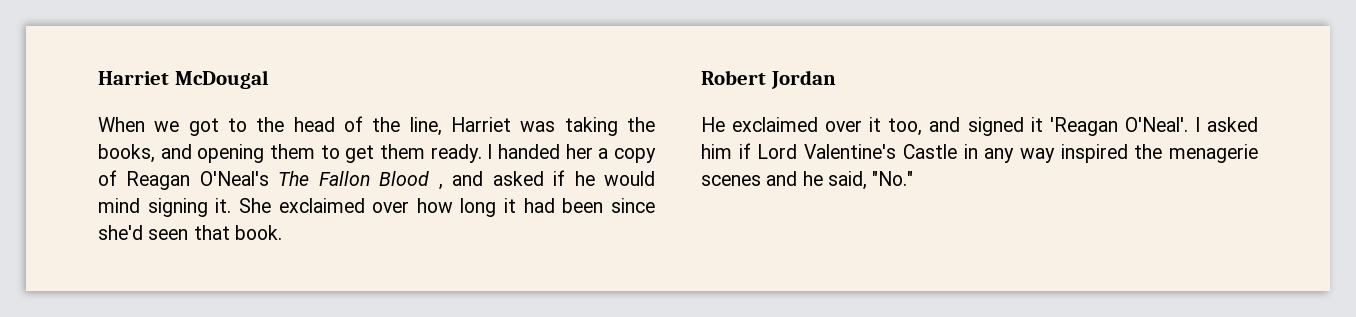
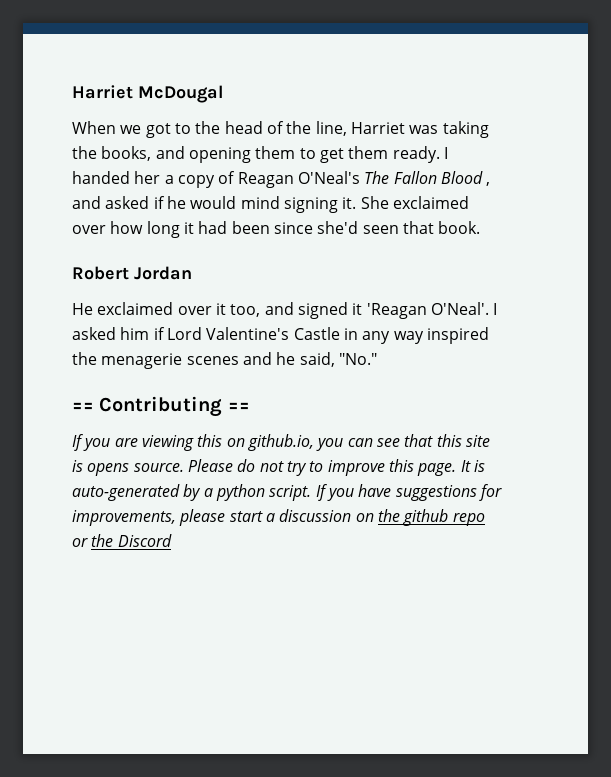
(914, 178) none -> [72,396,250,417] [72,434,490,451] [72,459,485,476] [72,484,502,501] [72,509,485,526] [72,534,172,547] // == Contributing == // If you are viewing this on github.io, you can see that this site is opens source. Please do not try to improve this page. It is auto-generated by a python script. If you have suggestions for improvements, please start a discussion on the github repo or the Discord

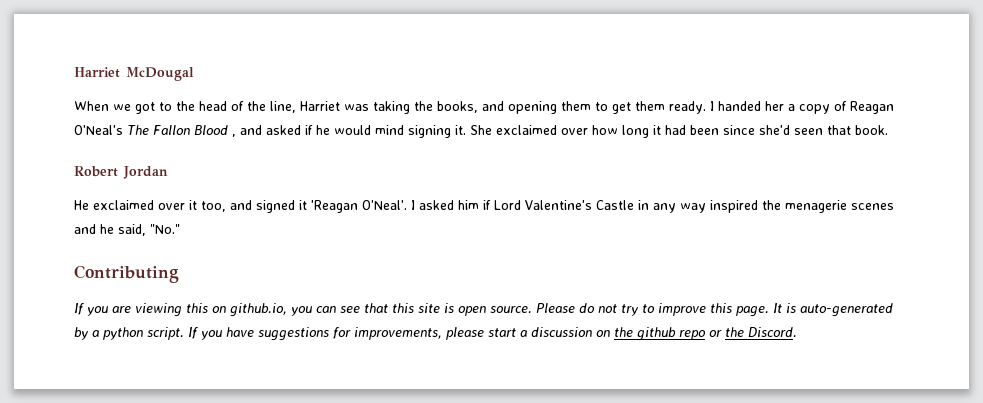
[72,402,94,411] == -> (180, 229) none
[227,402,250,411] == -> (179, 274) none
[87,463,130,476] opens -> [458,306,486,316] open
[117,534,172,547] Discord -> [748,327,797,338] Discord.

